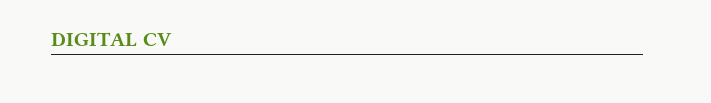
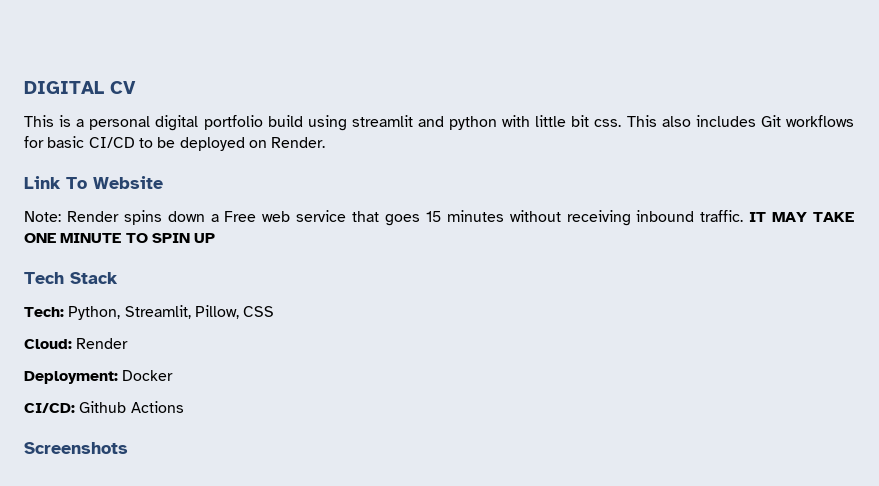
(172, 39) none -> [24,115,855,131] [24,136,326,151] [24,176,163,189] [24,210,855,226] [24,233,216,243] [24,272,118,284] [24,305,275,320] [24,338,129,349] [24,370,174,384] [24,401,184,413] [24,442,128,454] // This is a personal digital portfolio build using streamlit and python with little bit css. This also includes Git workflows for basic CI/CD to be deployed on Render. // Link To Website // Note: Render spins down a Free web service that goes 15 minutes without receiving inbound traffic. IT MAY TAKE ONE MINUTE TO SPIN UP // Tech Stack // Tech: Python, Streamlit, Pillow, CSS // Cloud: Render // Deployment: Docker // CI/CD: Github Actions // Screenshots

